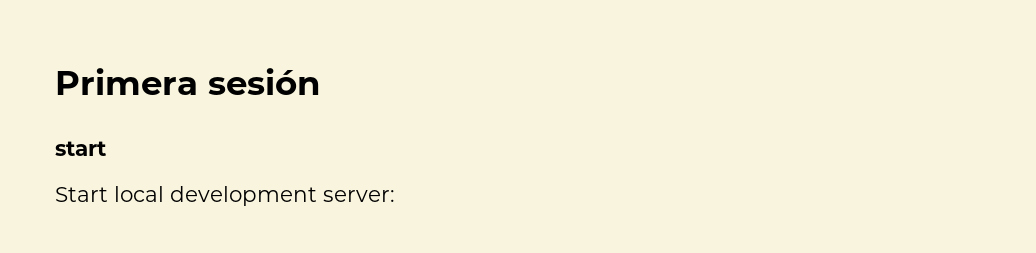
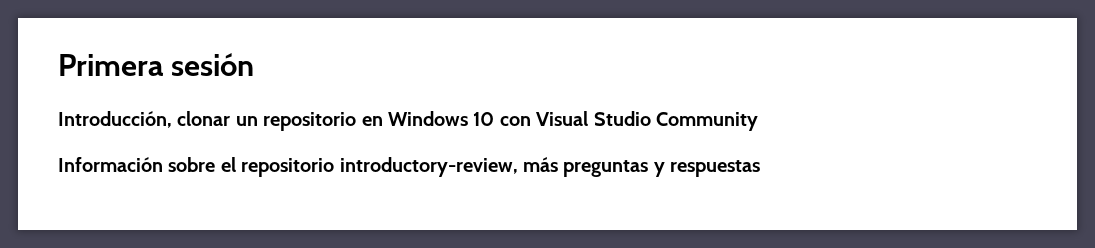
[55,141,106,156] [55,186,395,206] start // Start local development server: -> [58,111,758,131] [58,157,761,177] Introducción, clonar un repositorio en Windows 10 con Visual Studio Community // Información sobre el repositorio introductory-review, más preguntas y respuestas

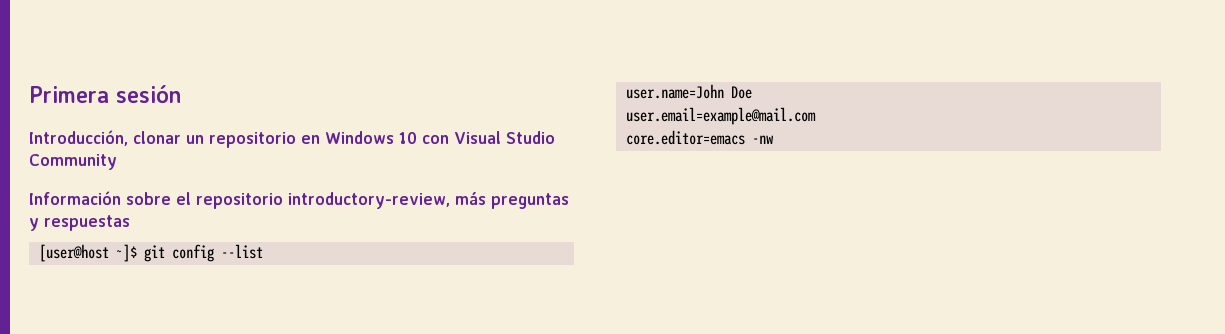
(761, 168) none -> [39,244,264,262] [626,84,753,99] [626,107,817,125] [626,130,775,145] // [user@host ~]$ git config --list // user.name=John Doe // user.email=example@mail.com // core.editor=emacs -nw

